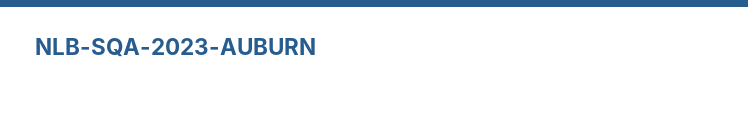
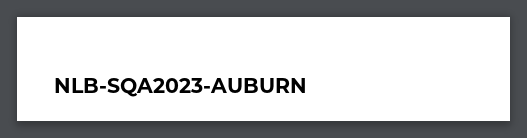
[35,38,316,57] NLB-SQA-2023-AUBURN -> [54,78,307,97] NLB-SQA2023-AUBURN

